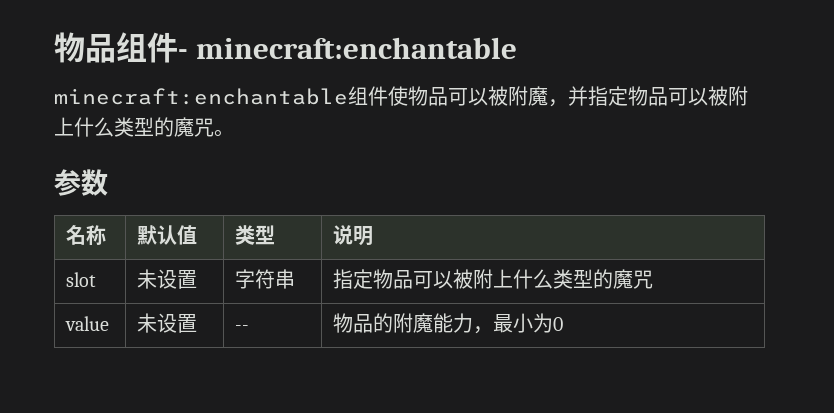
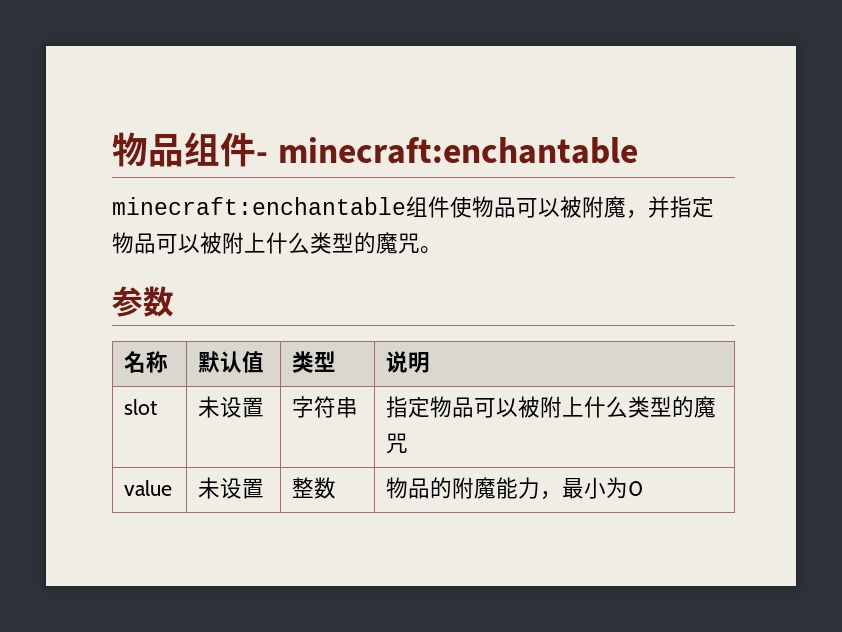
[234,325,249,331] -- -> [291,477,336,499] 整数

